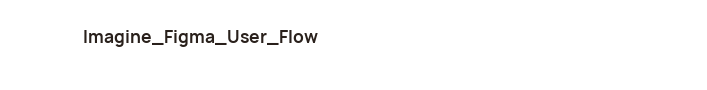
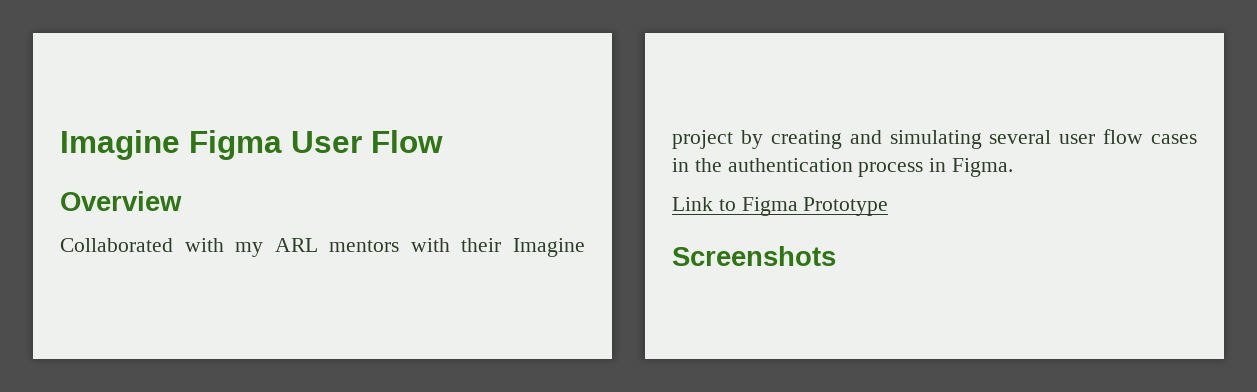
[83,30,318,47] Imagine_Figma_User_Flow -> [60,130,443,160] [60,191,182,211] [60,238,585,257] [672,129,1197,149] [672,158,1014,177] [672,197,889,216] [672,246,836,266] Imagine Figma User Flow // Overview // Collaborated with my ARL mentors with their Imagine project by creating and simulating several user flow cases in the authentication process in Figma. // Link to Figma Prototype // Screenshots

